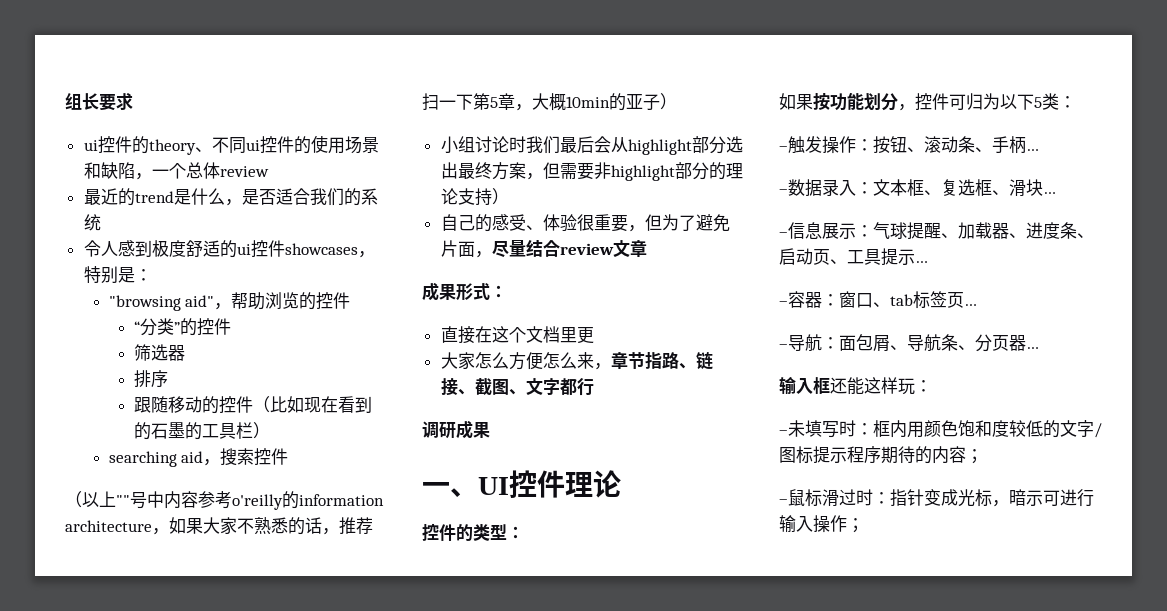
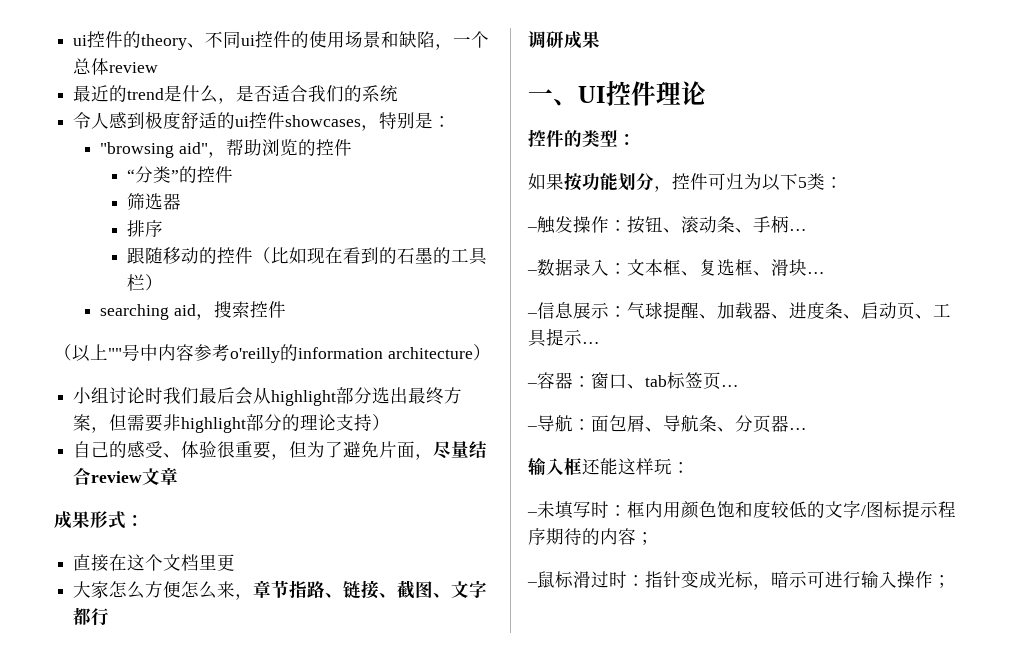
[65,92,133,111] 组长要求 // -> (73, 40) none
[152,517,373,535] [422,93,660,111] ，如果大家不熟悉的话，推荐扫一下第5章，大概10min的亚子 -> (473, 353) none

